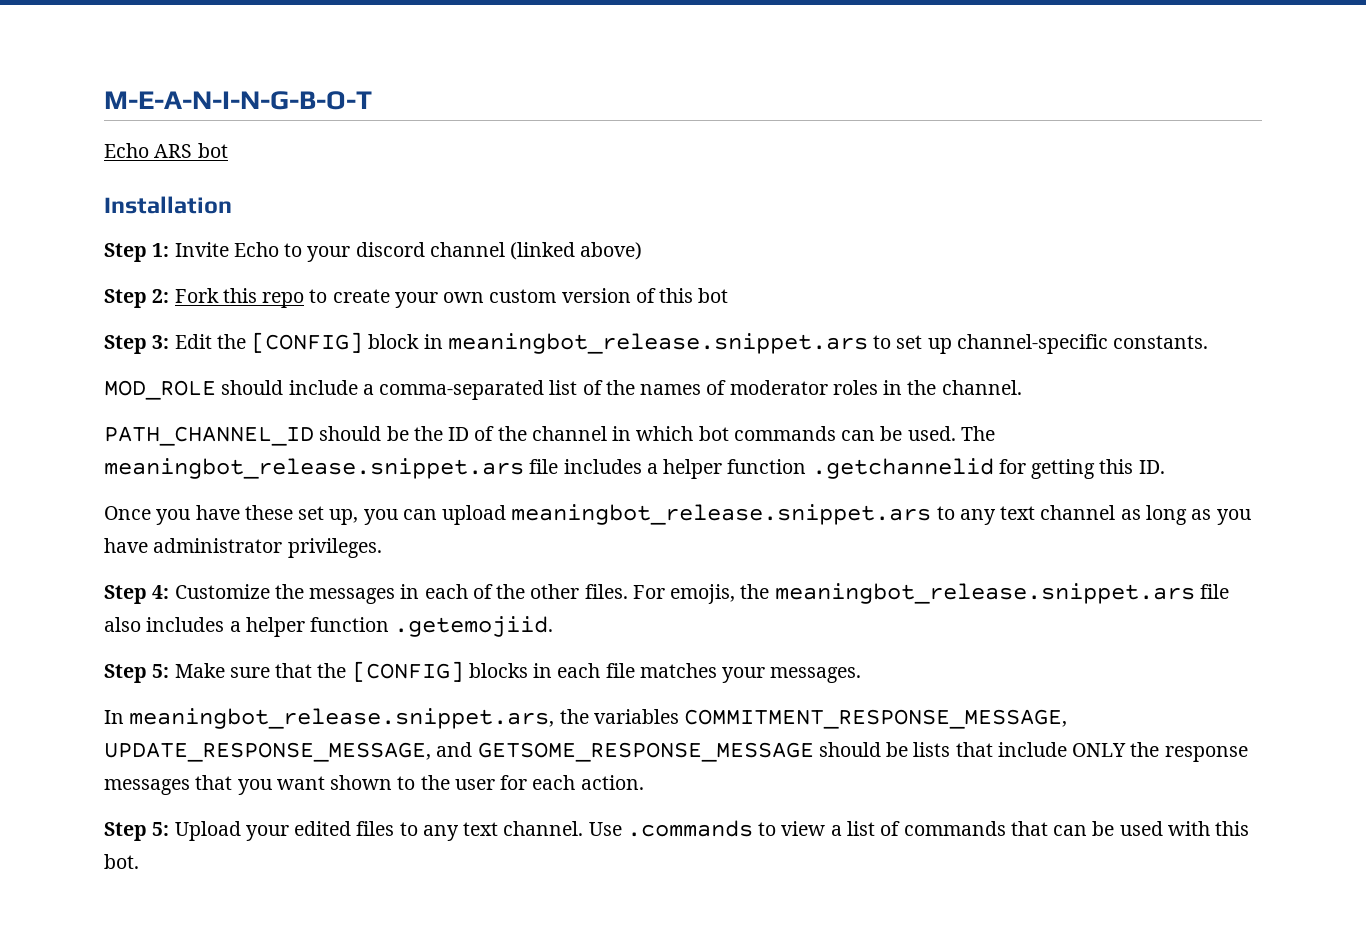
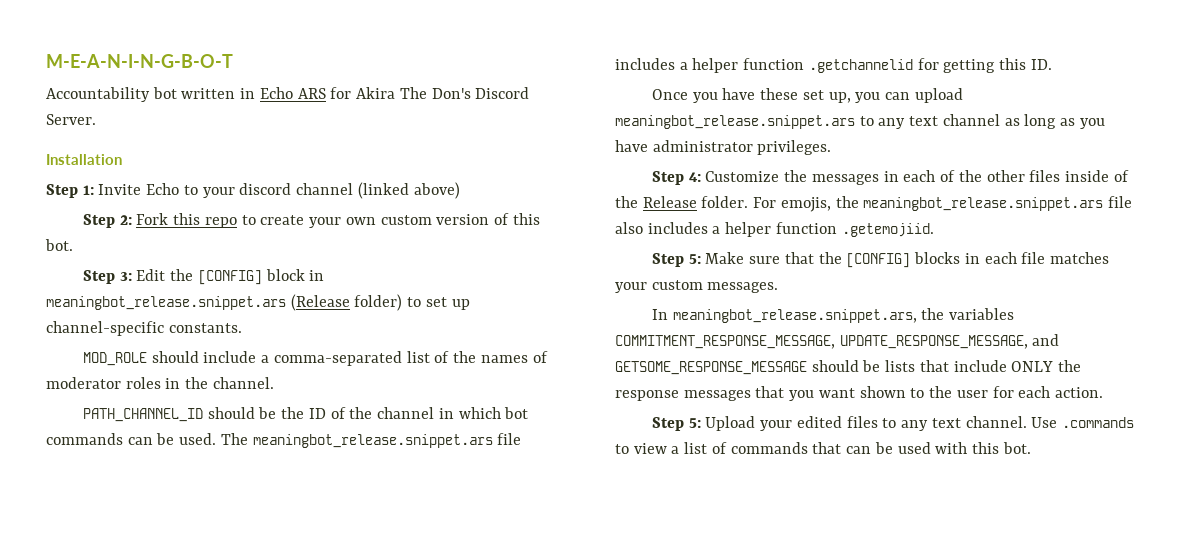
[104,143,228,158] Echo ARS bot -> [46,87,530,102] [46,114,96,125] Accountability bot written in Echo ARS for Akira The Don's Discord Server.
[698,288,729,303] bot -> [45,239,73,251] bot.
(868, 343) none -> [290,294,403,311] (Release folder)
[584,584,628,599] files. -> [1029,170,1129,182] [615,196,749,208] files inside of the Release folder.
(766, 675) none -> [651,280,703,290] custom

